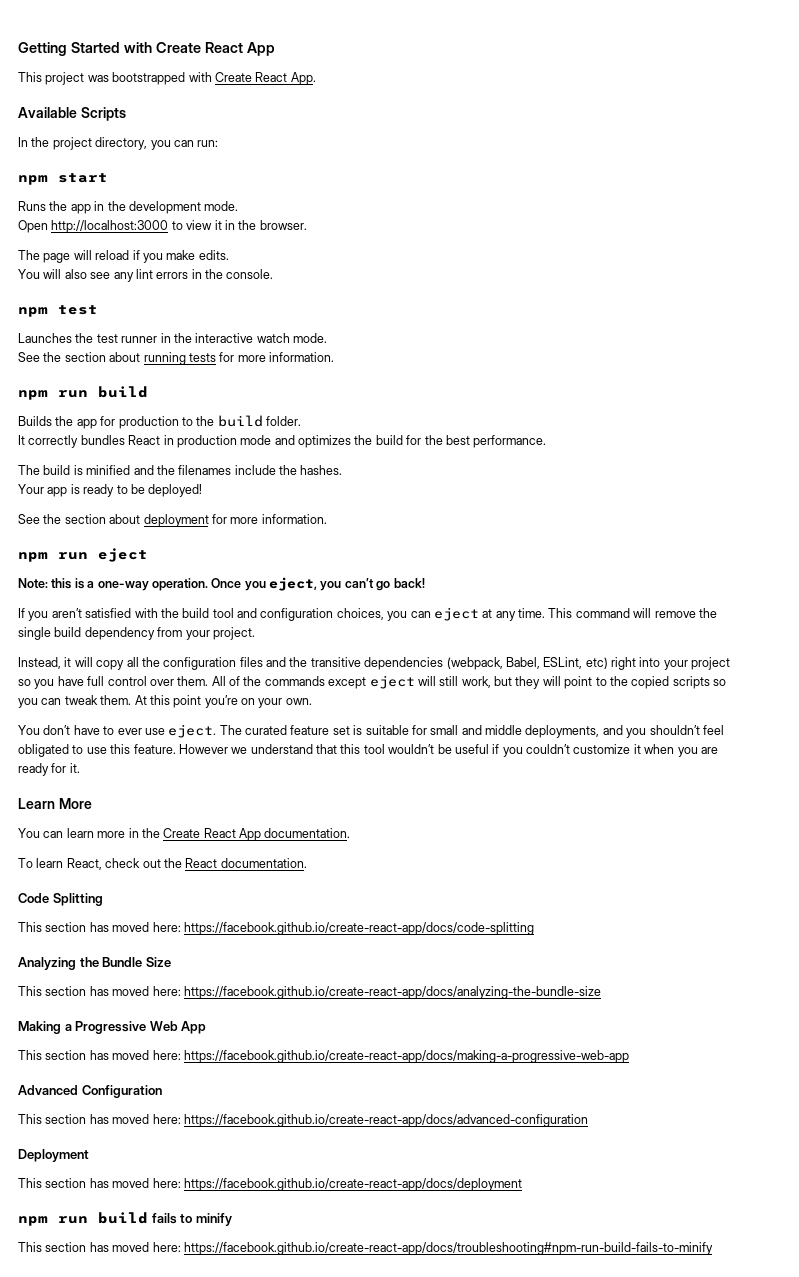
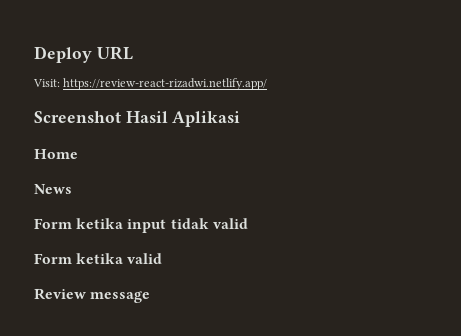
[18,42,275,56] [18,72,316,85] [18,107,126,121] [18,137,219,150] [18,173,108,185] [18,201,239,214] [18,220,307,233] [18,250,229,263] [18,269,274,282] [18,305,98,317] [18,333,327,343] [18,352,334,365] [18,386,148,400] [18,415,301,429] [18,435,547,448] [18,465,343,475] [18,484,203,497] [18,514,327,527] [18,548,148,562] [18,577,425,591] [18,607,717,621] [18,627,255,640] [18,657,731,670] [18,675,726,689] [18,695,312,708] [18,724,724,738] [18,744,718,757] [18,763,80,776] [18,798,92,809] [18,828,351,841] [18,858,307,870] [18,893,103,906] [18,922,534,935] [18,957,171,970] [18,986,601,999] [18,1021,207,1034] [18,1050,629,1063] [18,1085,162,1098] [18,1114,588,1127] [18,1149,89,1162] [18,1178,522,1191] [18,1212,232,1226] [18,1242,713,1255] Getting Started with Create React App // This project was bootstrapped with Create React App. // Available Scripts // In the project directory, you can run: // npm start // Runs the app in the development mode. // Open http://localhost:3000 to view it in the browser. // The page will reload if you make edits. // You will also see any lint errors in the console. // npm test // Launches the test runner in the interactive watch mode. // See the section about running tests for more information. // npm run build // Builds the app for production to the build folder. // It correctly bundles React in production mode and optimizes the build for the best performance. // The build is minified and the filenames include the hashes. // Your app is ready to be deployed! // See the section about deployment for more information. // npm run eject // Note: this is a one-way operation. Once you eject, you can’t go back! // If you aren’t satisfied with the build tool and configuration choices, you can eject at any time. This command will remove the single build dependency from your project. // Instead, it will copy all the configuration files and the transitive dependencies (webpack, Babel, ESLint, etc) right into your project so you have full control over them. All of the commands except eject will still work, but they will point to the copied scripts so you can tweak them. At this point you’re on your own. // You don’t have to ever use eject. The curated feature set is suitable for small and middle deployments, and you shouldn’t feel obligated to use this feature. However we understand that this tool wouldn’t be useful if you couldn’t customize it when you are ready for it. // Learn More // You can learn more in the Create React App documentation. // To learn React, check out the React documentation. // Code Splitting // This section has moved here: https://facebook.github.io/create-react-app/docs/code-splitting // Analyzing the Bundle Size // This section has moved here: https://facebook.github.io/create-react-app/docs/analyzing-the-bundle-size // Making a Progressive Web App // This section has moved here: https://facebook.github.io/create-react-app/docs/making-a-progressive-web-app // Advanced Configuration // This section has moved here: https://facebook.github.io/create-react-app/docs/advanced-configuration // Deployment // This section has moved here: https://facebook.github.io/create-react-app/docs/deployment // npm run build fails to minify // This section has moved here: https://facebook.github.io/create-react-app/docs/troubleshooting#npm-run-build-fails-to-minify -> [34,46,133,63] [33,78,268,90] [34,111,241,127] [34,149,78,159] [34,184,72,194] [34,218,248,233] [34,253,163,264] [34,288,151,303] Deploy URL // Visit: https://review-react-rizadwi.netlify.app/ // Screenshot Hasil Aplikasi // Home // News // Form ketika input tidak valid // Form ketika valid // Review message

